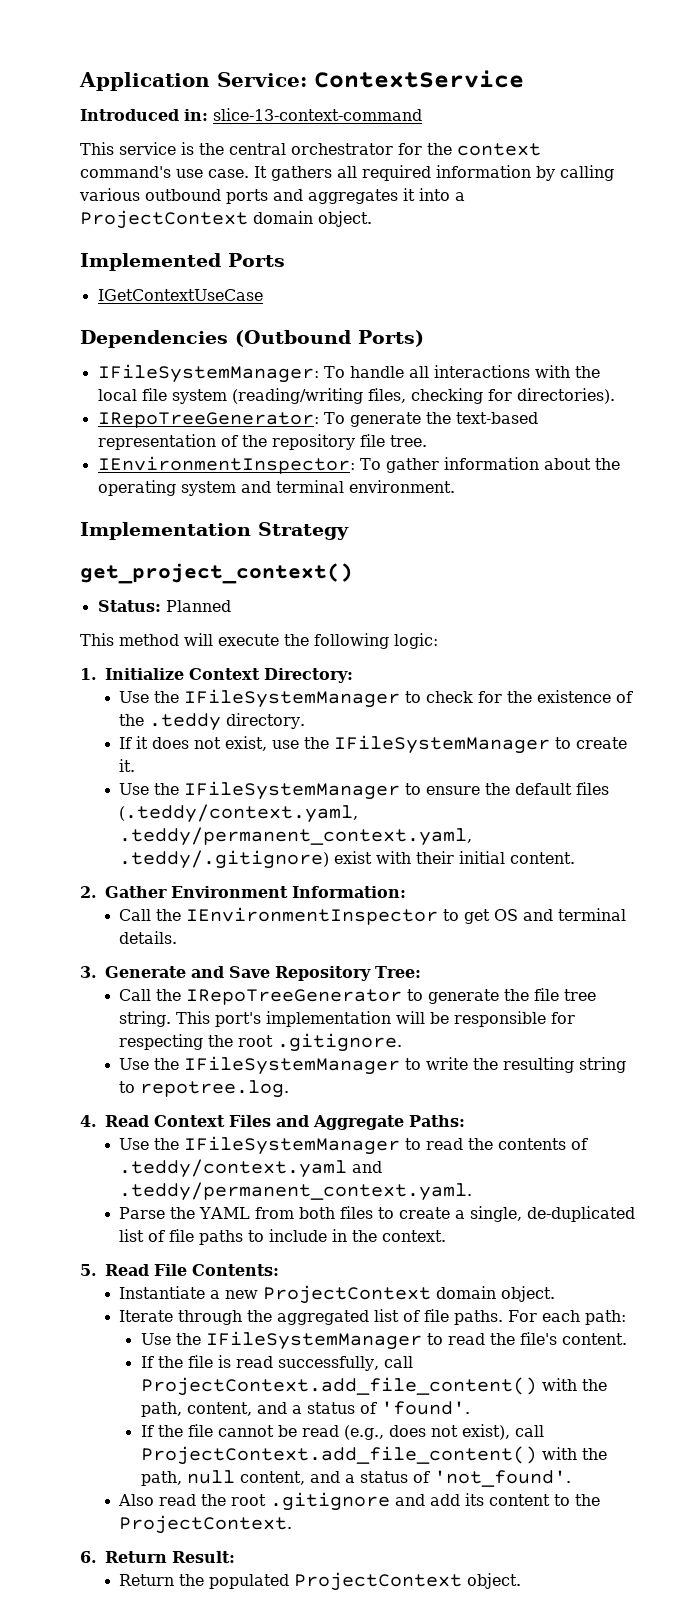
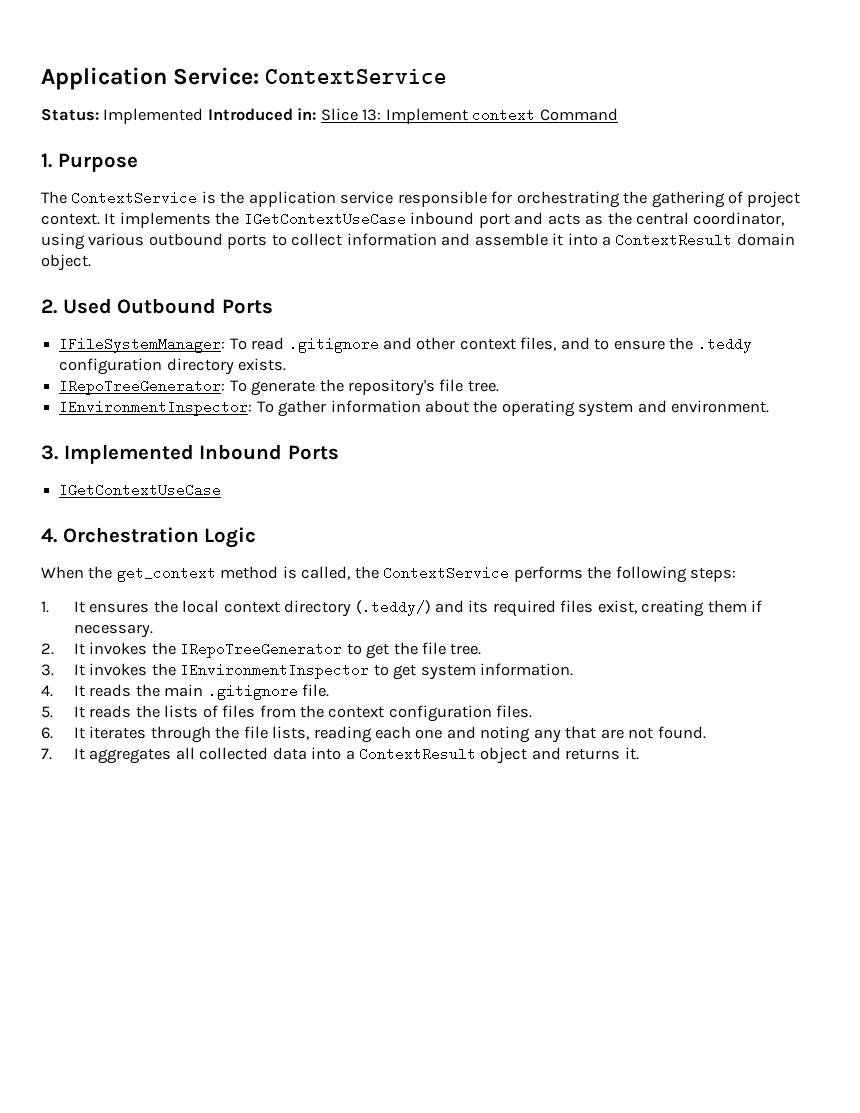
[80,108,422,121] [80,142,541,156] [80,165,614,181] [79,188,398,204] Introduced in: slice-13-context-command // This service is the central orchestrator for the context command's use case. It gathers all required information by calling various outbound ports and aggregates -> [41,108,618,124] [41,153,138,172] [41,191,801,208] [41,212,785,228] [41,233,548,250] Status: Implemented Introduced in: Slice 13: Implement context Command // 1. Purpose // The ContextService is the application service responsible for orchestrating the gathering of project context. It implements the IGetContextUseCase inbound port and acts as the central coordinator, using various outbound ports to collect information and assemble
[80,210,372,229] [80,253,285,271] [97,289,263,301] [80,330,424,348] [97,364,600,383] [97,388,615,404] ProjectContext domain object. // Implemented Ports // IGetContextUseCase // Dependencies (Outbound Ports) // IFileSystemManager: To handle all interactions with the local file system (reading/writing files, checking for directories). -> [615,233,795,247] [41,254,91,271] [41,298,273,314] [59,337,752,353] [59,358,287,375] ContextResult domain object. // 2. Used Outbound Ports // IFileSystemManager: To read .gitignore and other context files, and to ensure the .teddy configuration directory exists.
[455,412,538,424] [97,434,355,450] text-based representation of the repository -> [347,379,435,396] repository's
[275,480,344,493] terminal -> (667, 406) none
[80,522,349,540] [80,563,353,584] [97,600,231,612] [80,633,279,646] Implementation Strategy // get_project_context() // Status: Planned // This method will execute -> [41,444,339,464] [59,483,222,497] [41,527,257,548] [41,566,583,582] 3. Implemented Inbound Ports // IGetContextUseCase // 4. Orchestration Logic // When the get_context method is called, the ContextService performs
[394,633,438,649] [80,668,353,683] [119,689,634,708] [119,713,306,731] [119,735,628,754] [119,759,136,772] [119,781,610,800] [119,804,359,823] [119,827,473,846] [119,850,576,869] [80,886,406,898] [119,907,627,925] [119,931,178,944] [80,966,421,981] [119,988,597,1005] [119,1011,576,1027] [119,1033,403,1052] [119,1056,627,1075] [119,1080,290,1098] [80,1115,465,1130] [119,1136,589,1155] [119,1159,383,1178] [119,1182,473,1201] [119,1206,636,1222] [119,1229,447,1245] [80,1264,279,1276] [119,1285,556,1304] [119,1309,627,1325] [140,1331,627,1350] [140,1355,413,1371] [140,1377,607,1396] [140,1401,470,1417] [140,1424,544,1440] [140,1446,607,1465] [140,1470,571,1487] [118,1492,601,1511] [119,1515,293,1534] [80,1551,235,1563] [119,1572,522,1591] logic: // 1. Initialize Context Directory: // Use the IFileSystemManager to check for the existence of the .teddy directory. // If it does not exist, use the IFileSystemManager to create it. // Use the IFileSystemManager to ensure the default files (.teddy/context.yaml, .teddy/permanent_context.yaml, .teddy/.gitignore) exist with their initial content. // 2. Gather Environment Information: // Call the IEnvironmentInspector to get OS and terminal details. // 3. Generate and Save Repository Tree: // Call the IRepoTreeGenerator to generate the file tree string. This port's implementation will be responsible for respecting the root .gitignore. // Use the IFileSystemManager to write the resulting string to repotree.log. // 4. Read Context Files and Aggregate Paths: // Use the IFileSystemManager to read the contents of .teddy/context.yaml and .teddy/permanent_context.yaml. // Parse the YAML from both files to create a single, de-duplicated list of file paths to include in the context. // 5. Read File Contents: // Instantiate a new ProjectContext domain object. // Iterate through the aggregated list of file paths. For each path: // Use the IFileSystemManager to read the file's content. // If the file is read successfully, call ProjectContext.add_file_content() with the path, content, and a status of 'found'. // If the file cannot be read (e.g., does not exist), call ProjectContext.add_file_content() with the path, null content, and a status of 'not_found'. // Also read the root .gitignore and add its content to the ProjectContext. // 6. Return Result: // Return the populated ProjectContext object. -> [690,567,737,582] [41,600,763,617] [73,624,153,638] [41,642,482,659] [41,663,573,680] [41,684,330,700] [41,705,533,722] [41,726,706,743] [41,747,639,764] steps: // 1. It ensures the local context directory (.teddy/) and its required files exist, creating them if necessary. // 2. It invokes the IRepoTreeGenerator to get the file tree. // 3. It invokes the IEnvironmentInspector to get system information. // 4. It reads the main .gitignore file. // 5. It reads the lists of files from the context configuration files. // 6. It iterates through the file lists, reading each one and noting any that are not found. // 7. It aggregates all collected data into a ContextResult object and returns it.

